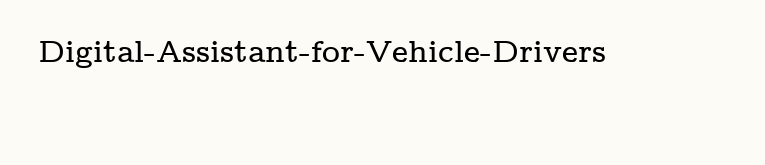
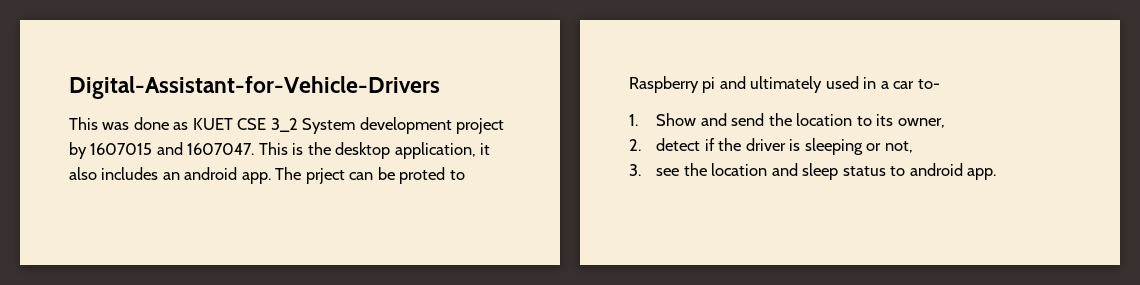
(606, 54) none -> [69,117,505,134] [69,142,491,159] [69,167,465,184] [629,76,940,93] [629,113,945,128] [629,138,913,155] [629,163,996,180] // This was done as KUET CSE 3_2 System development project by 1607015 and 1607047. This is the desktop application, it also includes an android app. The prject can be proted to Raspberry pi and ultimately used in a car to- // 1. Show and send the location to its owner, // 2. detect if the driver is sleeping or not, // 3. see the location and sleep status to android app.

